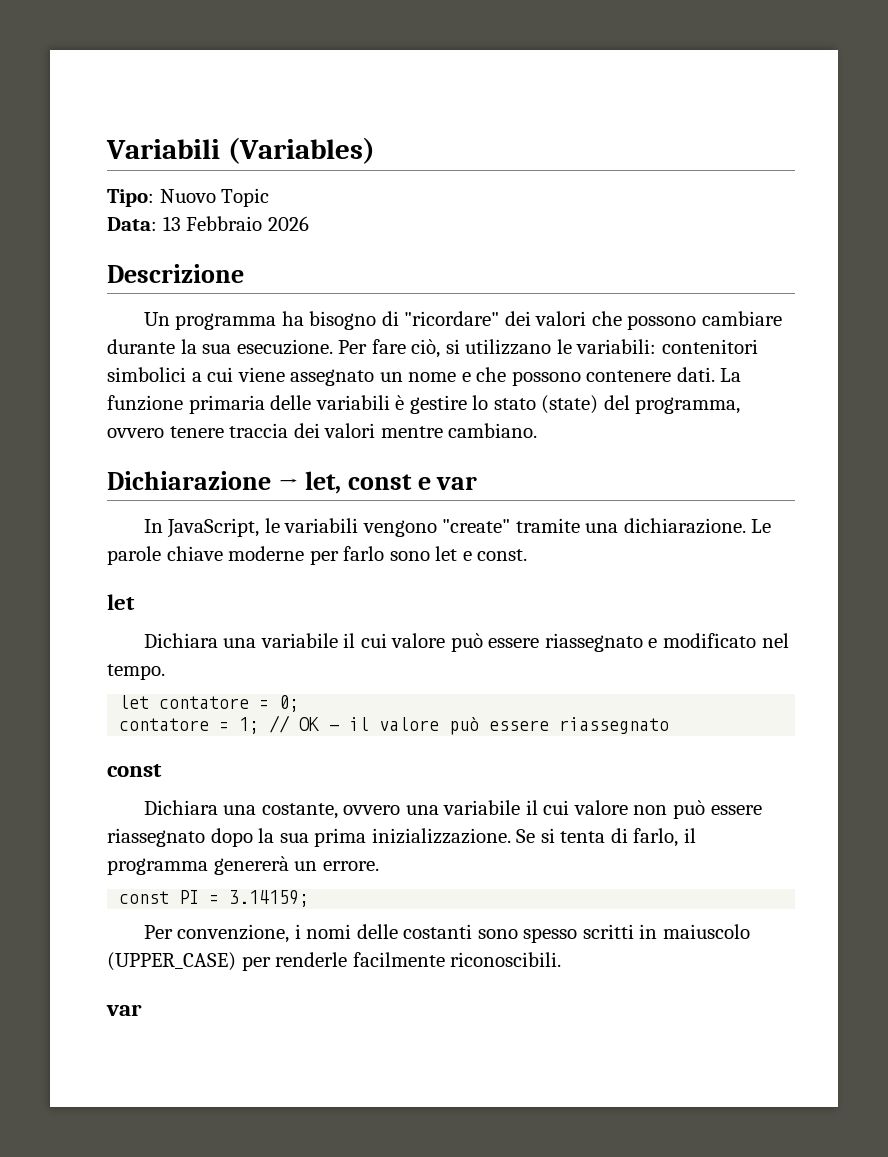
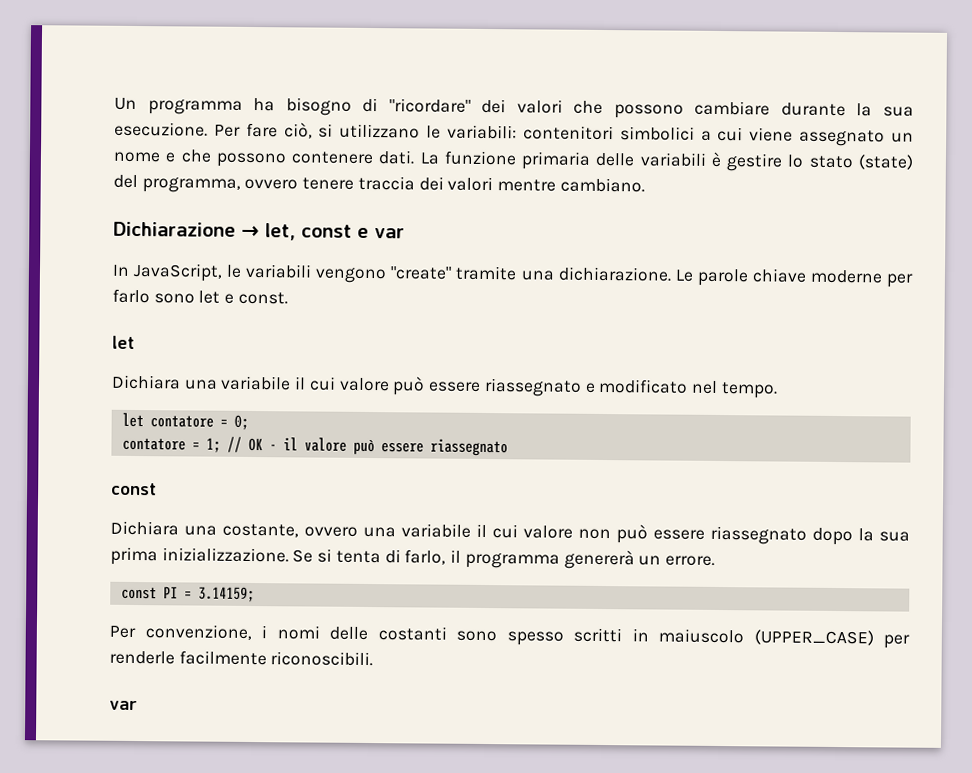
[106,137,375,164] [107,188,270,207] [107,216,309,231] [107,264,244,283] Variabili (Variables) // Tipo: Nuovo Topic // Data: 13 Febbraio 2026 // Descrizione // -> (114, 103) none

